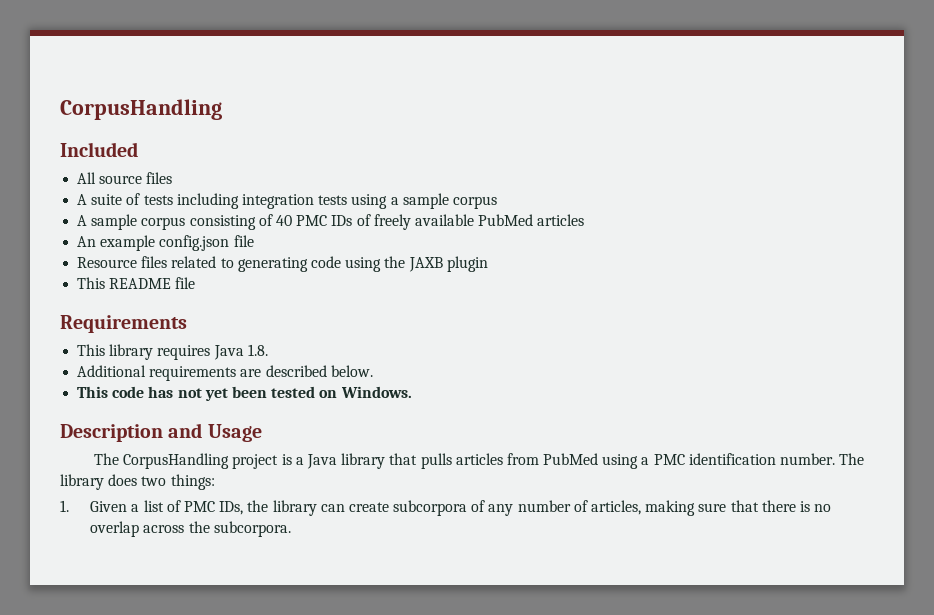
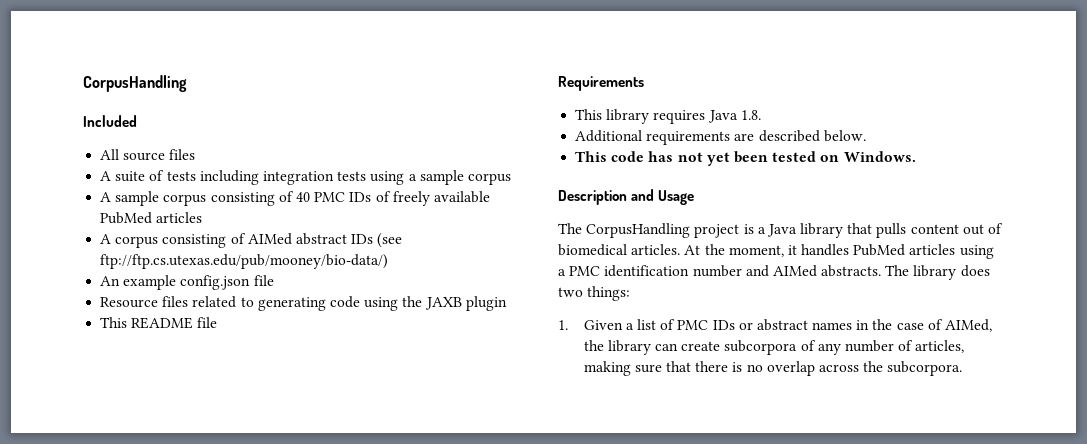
(585, 220) none -> [100,233,403,248] [100,254,389,269] // A corpus consisting of AIMed abstract IDs (see ftp://ftp.cs.utexas.edu/pub/mooney/bio-data/)
[455,453,836,469] articles from PubMed using a PMC identification number. -> [910,223,1004,235] [558,244,994,259] [558,265,882,277] content out of biomedical articles. At the moment, it handles PubMed articles using a PMC identification number and AIMed abstracts.
[219,501,244,515] IDs, -> [712,319,992,332] IDs or abstract names in the case of AIMed,

